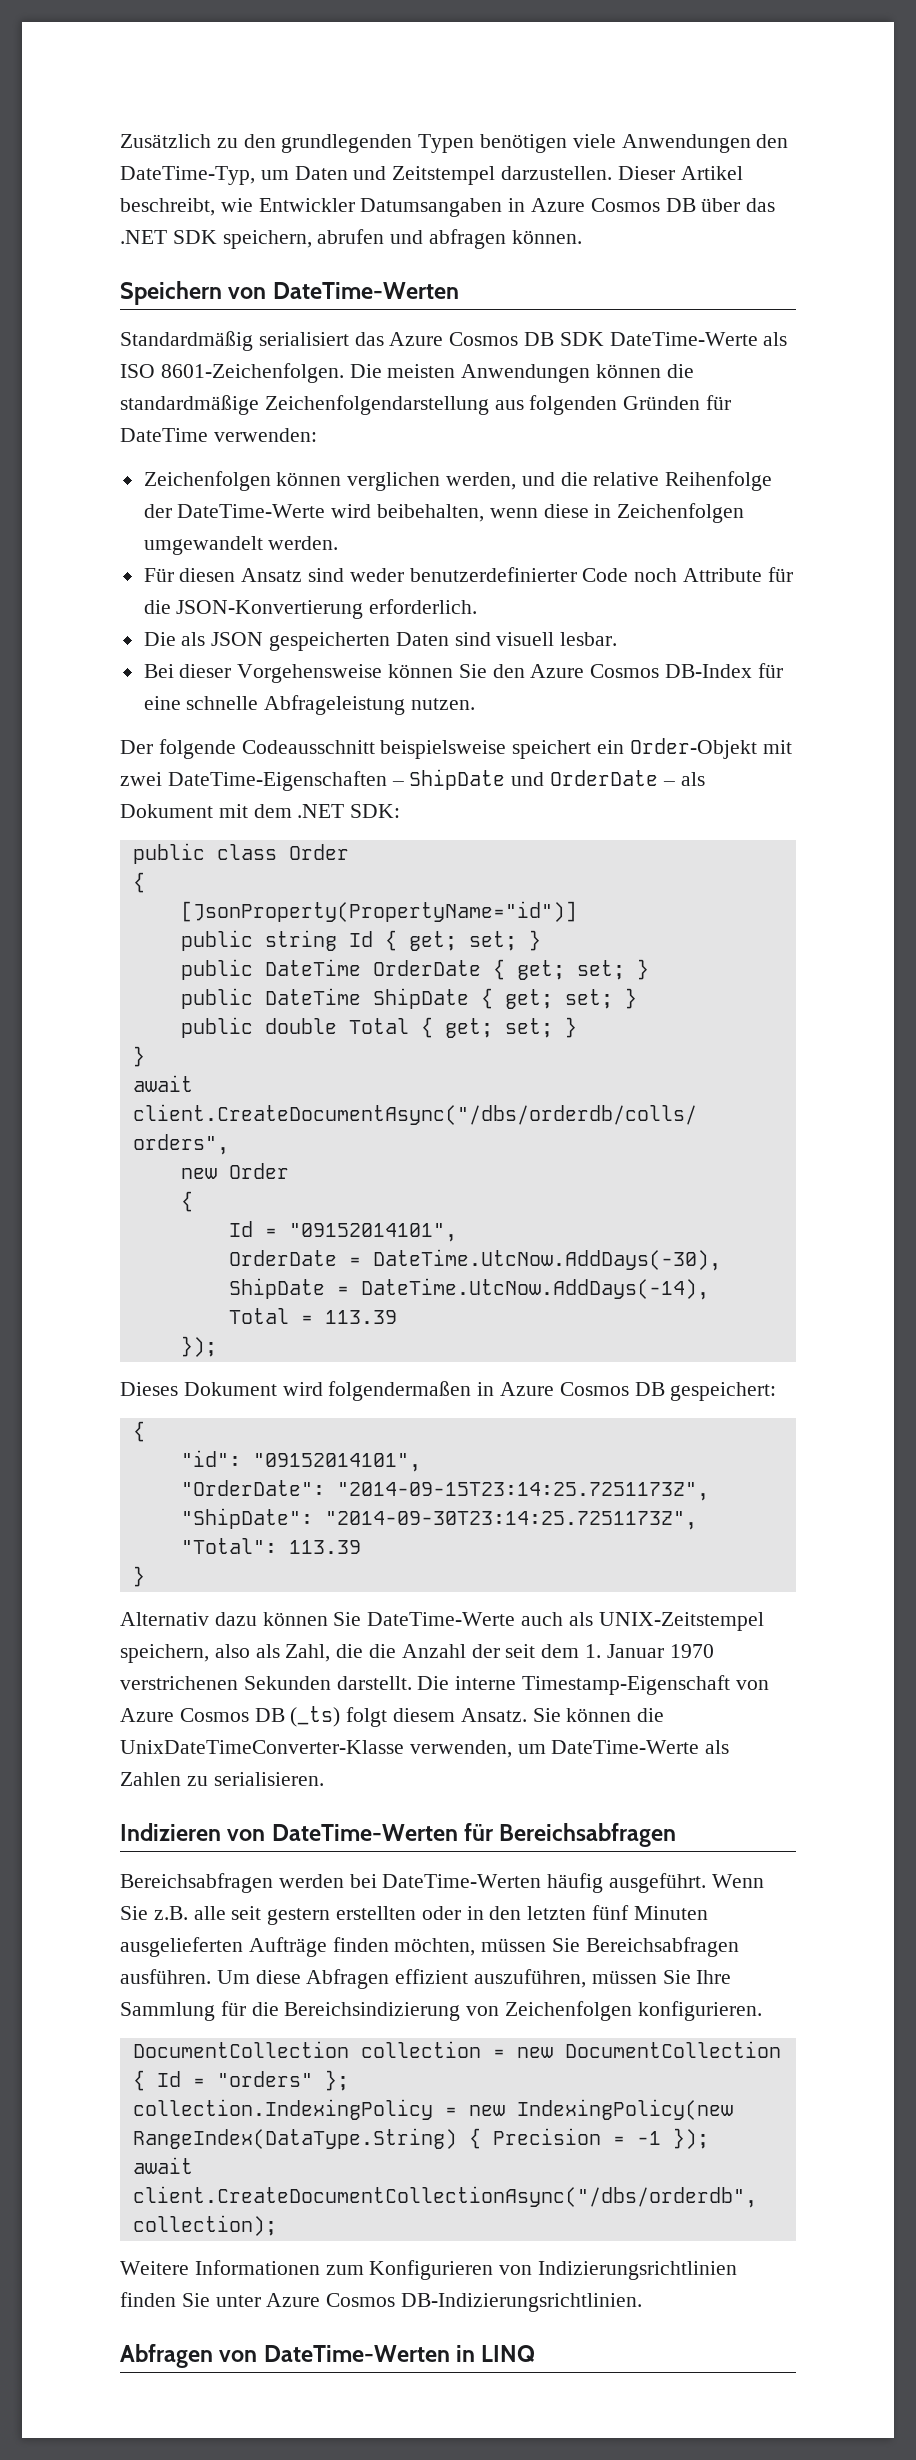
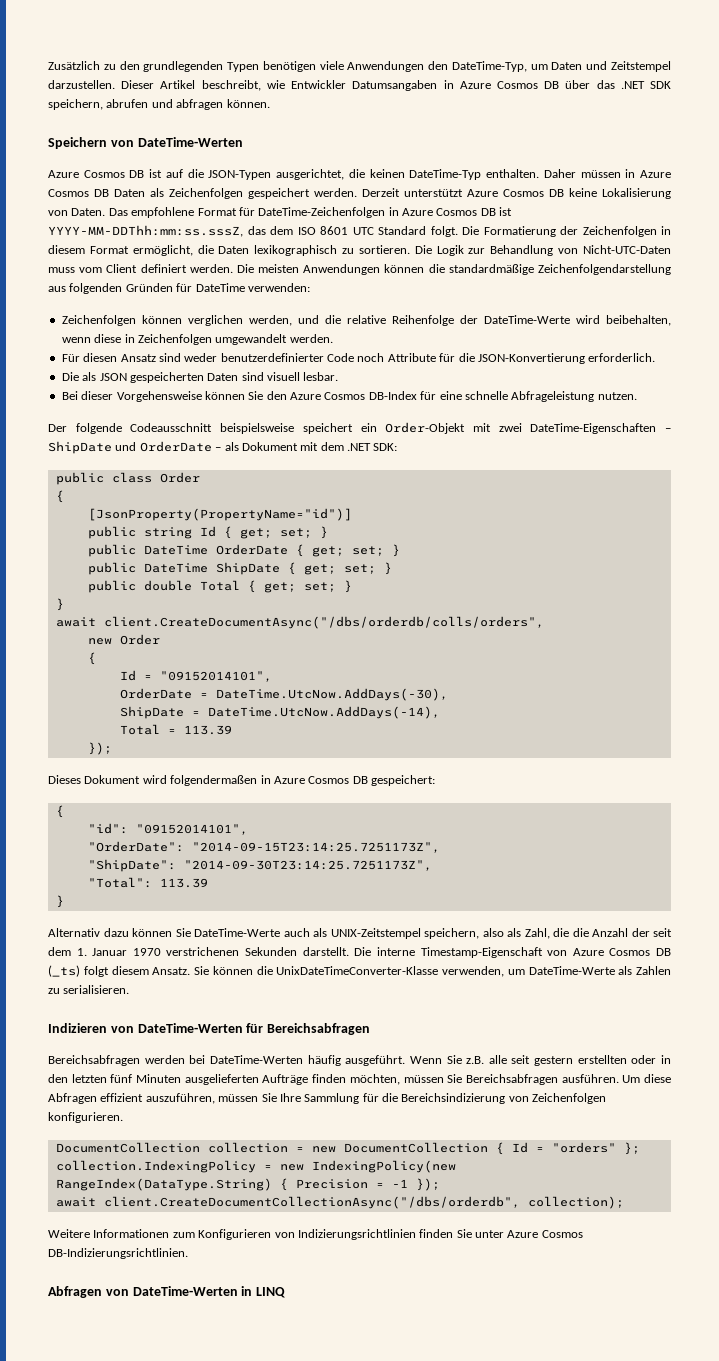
[120,331,788,351] [120,363,344,383] Standardmäßig serialisiert das Azure Cosmos DB SDK DateTime-Werte als ISO 8601-Zeichenfolgen. -> [48,169,672,180] [48,188,671,199] [48,207,513,218] [48,225,671,237] [48,245,671,256] [48,264,233,273] Azure Cosmos DB ist auf die JSON-Typen ausgerichtet, die keinen DateTime-Typ enthalten. Daher müssen in Azure Cosmos DB Daten als Zeichenfolgen gespeichert werden. Derzeit unterstützt Azure Cosmos DB keine Lokalisierung von Daten. Das empfohlene Format für DateTime-Zeichenfolgen in Azure Cosmos DB ist YYYY-MM-DDThh:mm:ss.sssZ, das dem ISO 8601 UTC Standard folgt. Die Formatierung der Zeichenfolgen in diesem Format ermöglicht, die Daten lexikographisch zu sortieren. Die Logik zur Behandlung von Nicht-UTC-Daten muss vom Client definiert werden.

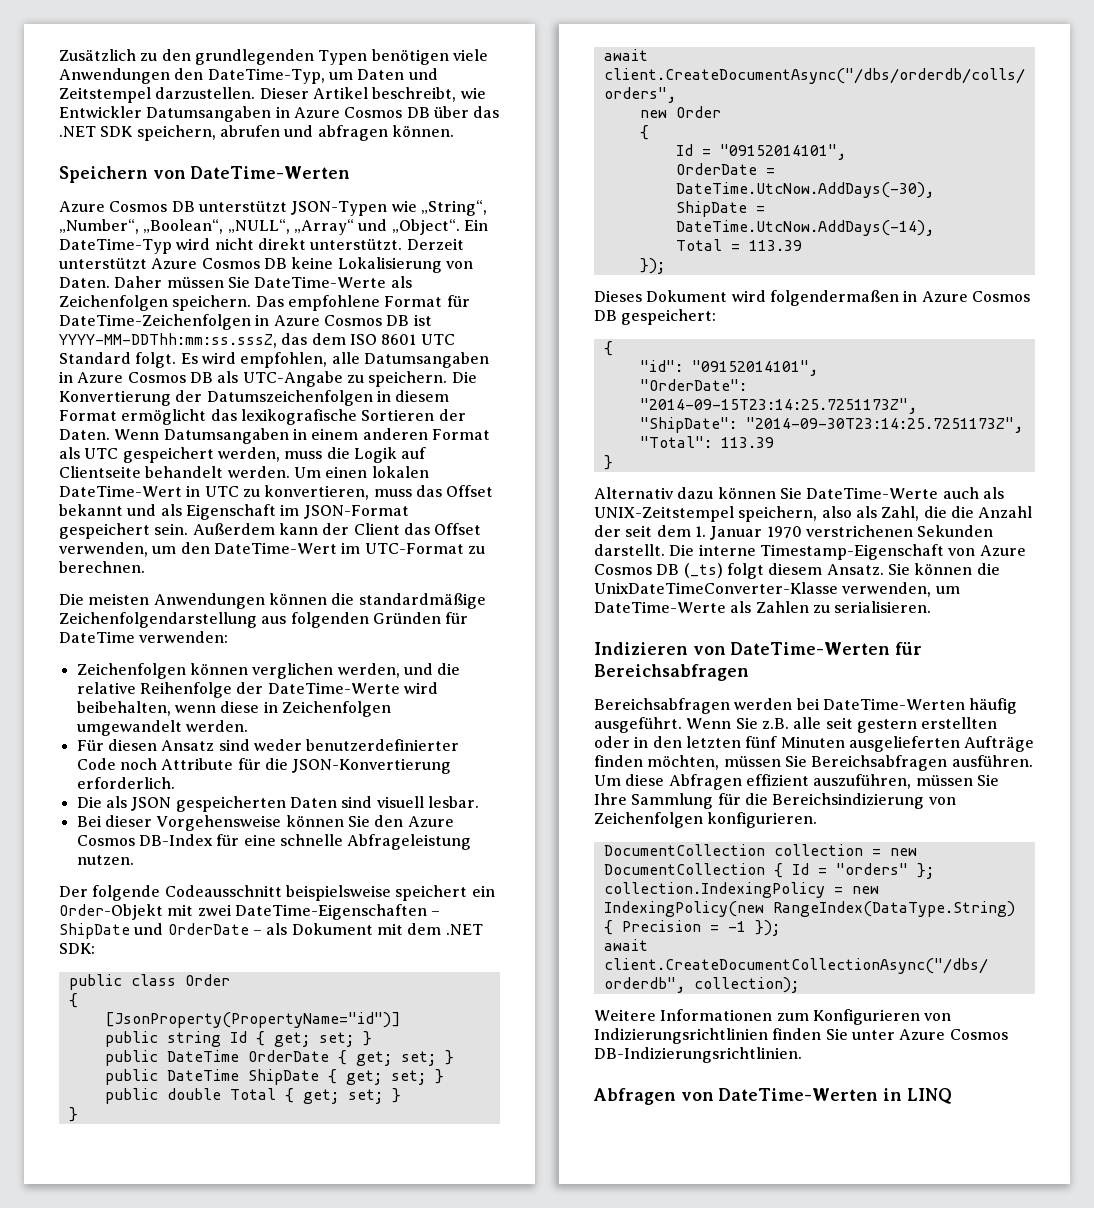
[149,169,672,180] [48,188,357,199] ist auf die JSON-Typen ausgerichtet, die keinen DateTime-Typ enthalten. Daher müssen in Azure Cosmos DB Daten als Zeichenfolgen gespeichert werden. -> [198,200,487,216] [59,219,488,235] [59,238,403,254] unterstützt JSON-Typen wie „String“, „Number“, „Boolean“, „NULL“, „Array“ und „Object“. Ein DateTime-Typ wird nicht direkt unterstützt.
(106, 212) none -> [114,276,412,288] [59,295,252,311] Daher müssen Sie DateTime-Werte als Zeichenfolgen speichern.
[462,226,671,237] [48,245,671,256] [48,264,233,273] Die Formatierung der Zeichenfolgen in diesem Format ermöglicht, die Daten lexikographisch zu sortieren. Die Logik zur Behandlung von Nicht-UTC-Daten muss vom Client definiert werden. -> [180,352,489,368] [59,371,477,387] [59,390,450,406] [59,409,466,425] [59,428,490,444] [59,447,427,463] [59,466,429,478] [59,485,494,500] [59,504,409,520] [59,523,482,539] [59,542,485,557] [59,561,145,573] Es wird empfohlen, alle Datumsangaben in Azure Cosmos DB als UTC-Angabe zu speichern. Die Konvertierung der Datumszeichenfolgen in diesem Format ermöglicht das lexikografische Sortieren der Daten. Wenn Datumsangaben in einem anderen Format als UTC gespeichert werden, muss die Logik auf Clientseite behandelt werden. Um einen lokalen DateTime-Wert in UTC zu konvertieren, muss das Offset bekannt und als Eigenschaft im JSON-Format gespeichert sein. Außerdem kann der Client das Offset verwenden, um den DateTime-Wert im UTC-Format zu berechnen. //

